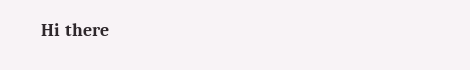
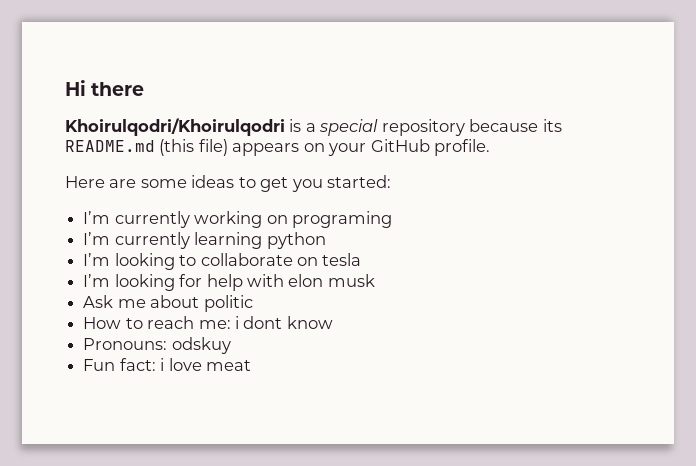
(109, 29) none -> [65,118,562,136] [65,139,491,156] [65,175,392,192] [83,211,392,228] [83,232,326,249] [83,253,362,270] [83,274,375,291] [83,295,253,312] [83,316,333,329] [83,337,231,354] [83,358,251,371] // Khoirulqodri/Khoirulqodri is a special repository because its README.md (this file) appears on your GitHub profile. // Here are some ideas to get you started: // I’m currently working on programing // I’m currently learning python // I’m looking to collaborate on tesla // I’m looking for help with elon musk // Ask me about politic // How to reach me: i dont know // Pronouns: odskuy // Fun fact: i love meat

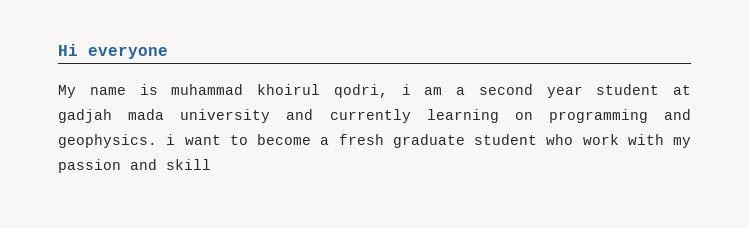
[91,82,145,96] [65,118,562,136] [65,139,491,156] [65,175,392,192] [83,211,392,228] [83,232,326,249] [83,253,362,270] [83,274,375,291] [83,295,253,312] [83,316,333,329] [83,337,231,354] [83,358,251,371] there // Khoirulqodri/Khoirulqodri is a special repository because its README.md (this file) appears on your GitHub profile. // Here are some ideas to get you started: // I’m currently working on programing // I’m currently learning python // I’m looking to collaborate on tesla // I’m looking for help with elon musk // Ask me about politic // How to reach me: i dont know // Pronouns: odskuy // Fun fact: i love meat -> [88,46,168,59] [58,84,691,98] [58,109,691,123] [58,134,691,148] [58,159,211,173] everyone // My name is muhammad khoirul qodri, i am a second year student at gadjah mada university and currently learning on programming and geophysics. i want to become a fresh graduate student who work with my passion and skill

